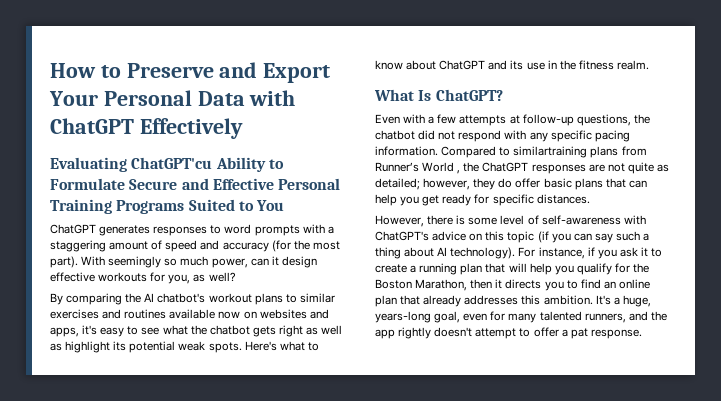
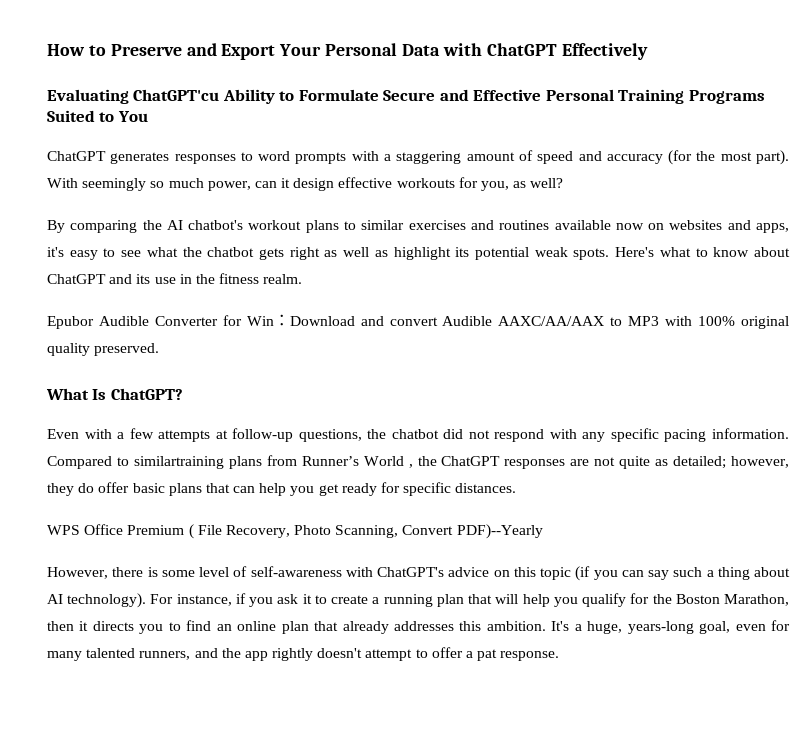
(649, 65) none -> [47,314,789,329] [47,343,160,356] // Epubor Audible Converter for Win：Download and convert Audible AAXC/AA/AAX to MP3 with 100% original quality preserved.
(590, 199) none -> [47,524,543,539] // WPS Office Premium ( File Recovery, Photo Scanning, Convert PDF)--Yearly

